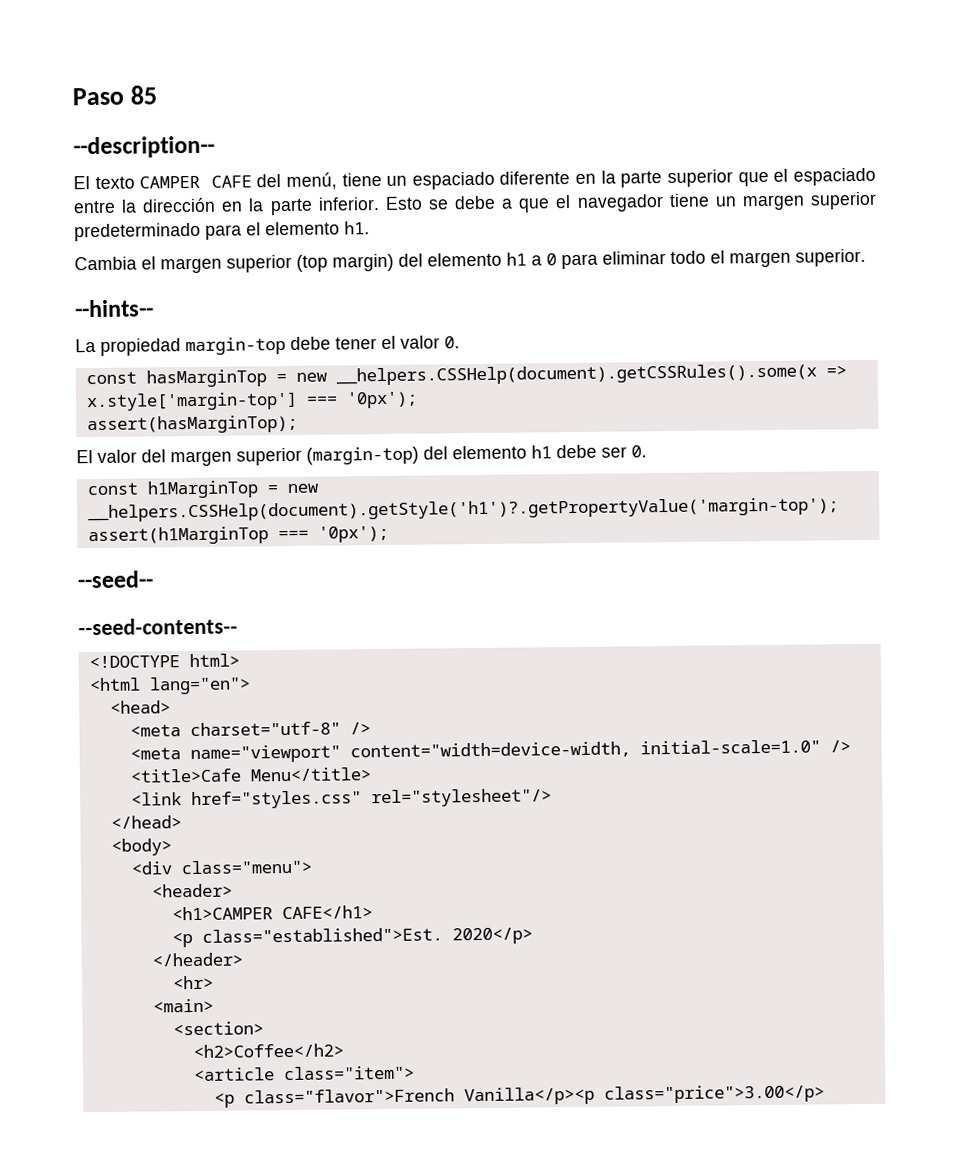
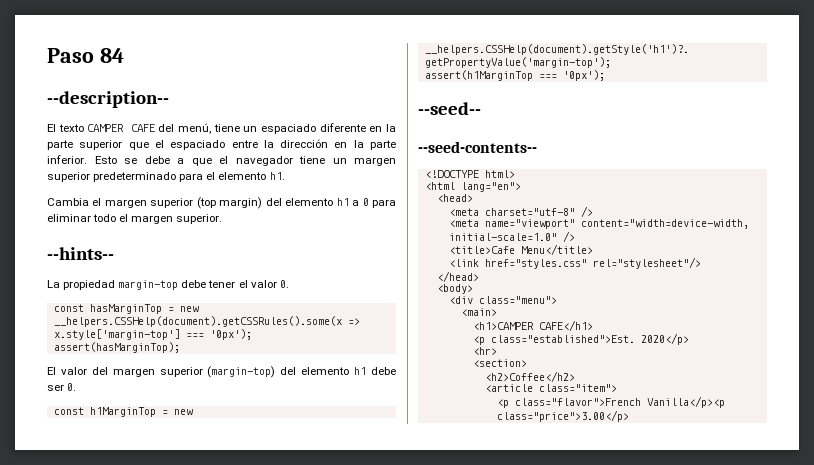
[129,85,157,105] 85 -> [99,48,124,63] 84
[151,883,233,898] <header> -> [460,308,497,316] <main>
[151,952,243,967] // </header> -> (689, 339) none
[152,998,214,1013] // <main> -> (497, 351) none

